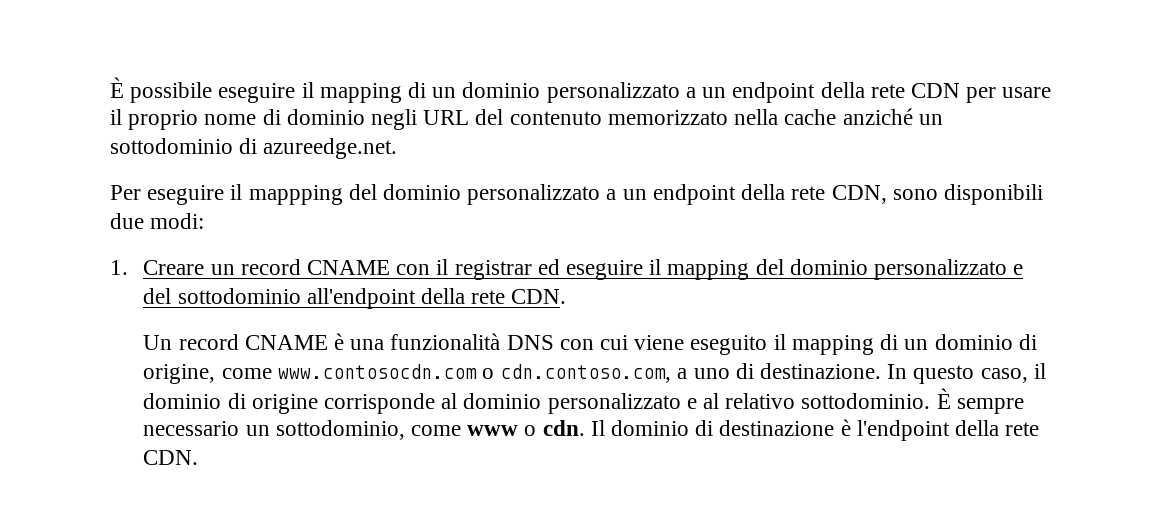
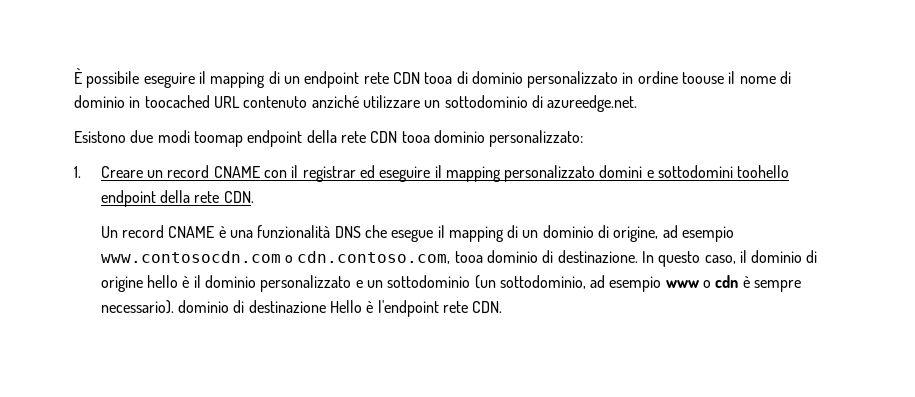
[462,82,1052,103] [110,108,943,130] [110,138,398,159] [110,184,1043,205] [110,213,205,229] dominio personalizzato a un endpoint della rete CDN per usare il proprio nome di dominio negli URL del contenuto memorizzato nella cache anziché un sottodominio di azureedge.net. // Per eseguire il mappping del dominio personalizzato a un endpoint della rete CDN, sono disponibili due modi: -> [304,71,792,88] [74,95,638,112] [74,130,584,147] endpoint rete CDN tooa di dominio personalizzato in ordine toouse il nome di dominio in toocached URL contenuto anziché utilizzare un sottodominio di azureedge.net. // Esistono due modi toomap endpoint della rete CDN tooa dominio personalizzato:
[755,259,1024,280] [143,288,416,309] del dominio personalizzato e del sottodominio all'endpoint -> [504,165,790,182] [100,190,156,207] personalizzato domini e sottodomini toohello endpoint
[559,335,768,355] con cui viene eseguito -> [364,225,434,242] che esegue
[221,368,272,379] come -> [662,225,735,242] ad esempio
[677,368,730,379] a uno -> [454,250,538,263] tooa dominio
[324,388,1024,414] [143,420,605,440] corrisponde al dominio personalizzato e al relativo sottodominio. È sempre necessario un sottodominio, come www o cdn. Il -> [146,275,802,292] [100,300,174,314] hello è il dominio personalizzato e un sottodominio (un sottodominio, ad esempio www o cdn è sempre necessario).
(835, 428) none -> [329,300,362,313] Hello
[955,420,1000,436] della -> (439, 308) none

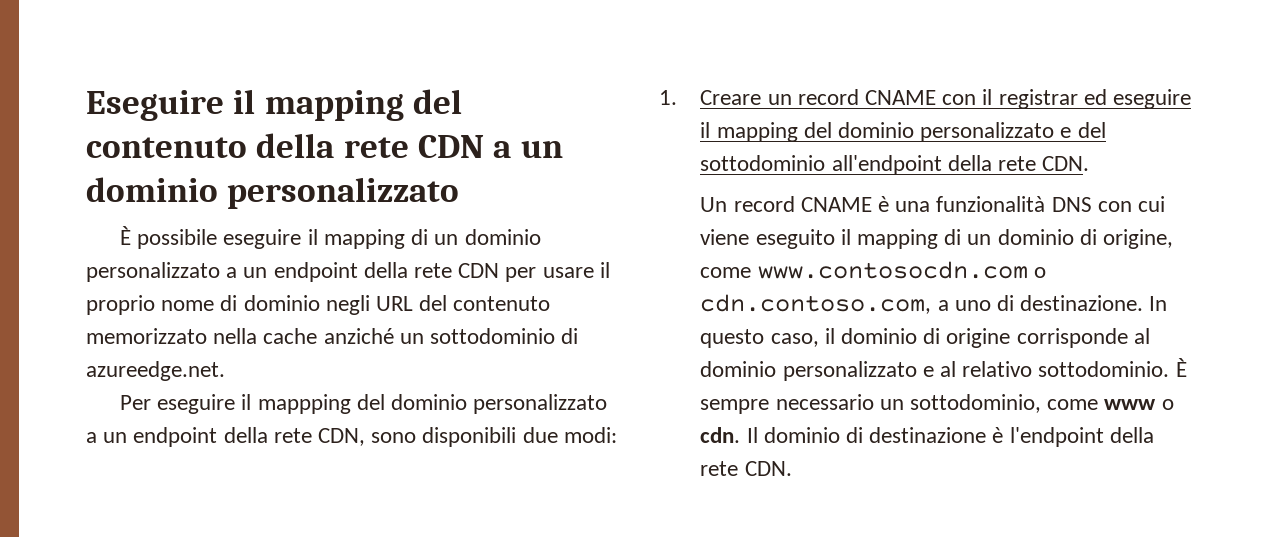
(74, 76) none -> [86,89,462,121] [86,133,563,158] [86,177,460,209] Eseguire il mapping del contenuto della rete CDN a un dominio personalizzato //
[304,71,792,88] [74,95,638,112] [74,130,584,147] endpoint rete CDN tooa di dominio personalizzato in ordine toouse il nome di dominio in toocached URL contenuto anziché utilizzare un sottodominio di azureedge.net. // Esistono due modi toomap endpoint della rete CDN tooa dominio personalizzato: -> [464,229,541,245] [86,262,610,282] [86,295,551,315] [86,328,579,344] [86,361,225,381] [120,394,608,414] [86,427,617,447] dominio personalizzato a un endpoint della rete CDN per usare il proprio nome di dominio negli URL del contenuto memorizzato nella cache anziché un sottodominio di azureedge.net. // Per eseguire il mappping del dominio personalizzato a un endpoint della rete CDN, sono disponibili due modi:
[504,165,790,182] [100,190,156,207] personalizzato domini e sottodomini toohello endpoint -> [803,122,1106,142] [700,155,942,175] del dominio personalizzato e del sottodominio all'endpoint
[364,225,434,242] che esegue -> [1097,196,1165,212] [700,229,835,249] con cui viene eseguito
[662,225,735,242] ad esempio -> [700,267,752,278] come
[454,250,538,263] tooa dominio -> [937,300,991,311] a uno
[146,275,802,292] [100,300,174,314] hello è il dominio personalizzato e un sottodominio (un sottodominio, ad esempio www o cdn è sempre necessario). -> [1016,328,1150,348] [700,358,1187,381] [700,394,1174,414] [700,427,758,443] corrisponde al dominio personalizzato e al relativo sottodominio. È sempre necessario un sottodominio, come www o cdn. Il
[329,300,362,313] Hello -> (987, 435) none
(439, 308) none -> [1109,427,1154,443] della

